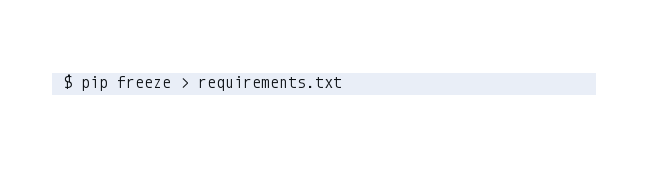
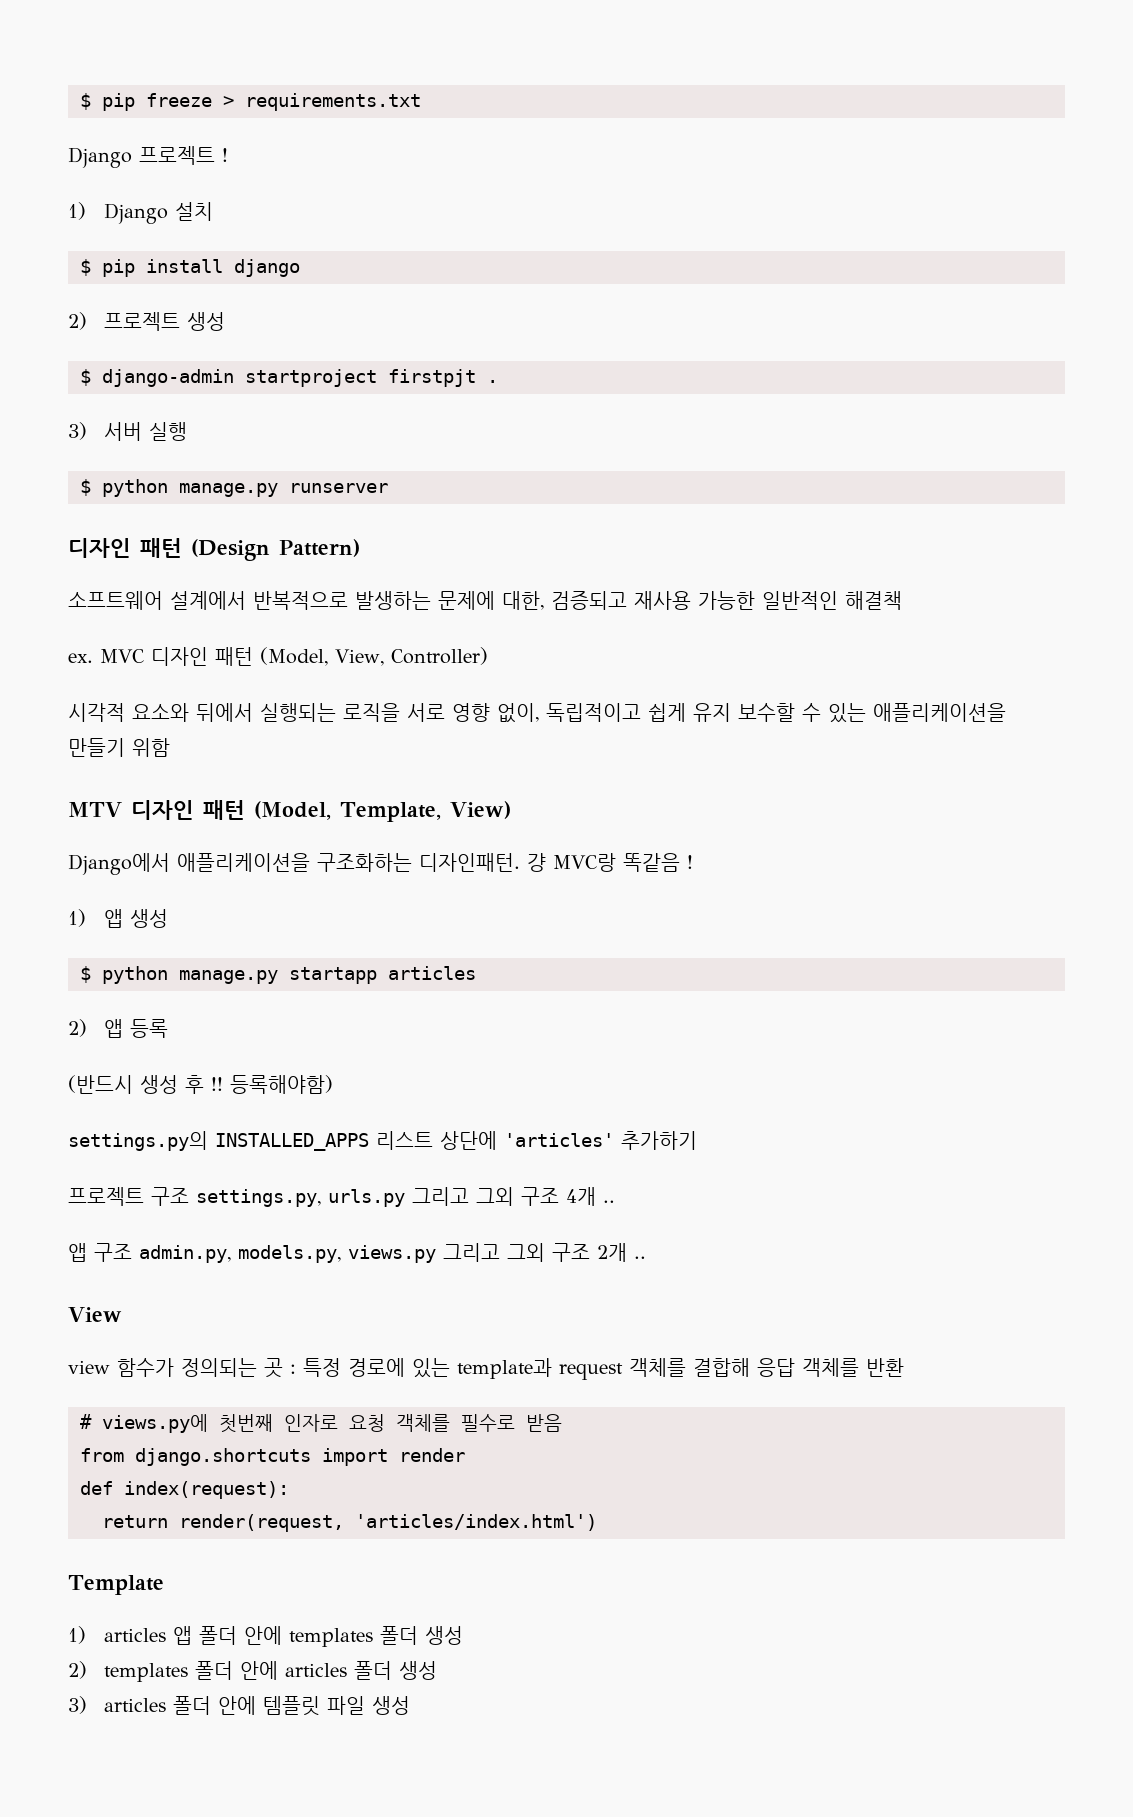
(342, 83) none -> [68,146,228,168] [68,202,213,224] [80,259,300,277] [68,312,225,331] [80,369,498,387] [68,422,187,441] [80,479,388,497] [68,538,360,561] [68,591,902,610] [68,647,488,666] [68,703,1006,723] [68,738,170,757] [68,800,511,822] [68,853,693,875] [68,909,168,928] [80,966,476,984] [68,1019,168,1038] [68,1075,333,1094] [68,1131,697,1151] [68,1187,615,1207] [68,1243,646,1263] [68,1307,122,1322] [68,1358,904,1380] [80,1414,562,1433] [80,1448,465,1466] [80,1481,289,1499] [102,1514,597,1532] [68,1575,164,1595] [68,1626,463,1647] [68,1661,437,1682] [68,1696,410,1716] // Django 프로젝트 ! // 1) Django 설치 // $ pip install django // 2) 프로젝트 생성 // $ django-admin startproject firstpjt . // 3) 서버 실행 // $ python manage.py runserver // 디자인 패턴 (Design Pattern) // 소프트웨어 설계에서 반복적으로 발생하는 문제에 대한, 검증되고 재사용 가능한 일반적인 해결책 // ex. MVC 디자인 패턴 (Model, View, Controller) // 시각적 요소와 뒤에서 실행되는 로직을 서로 영향 없이, 독립적이고 쉽게 유지 보수할 수 있는 애플리케이션을 만들기 위함 // MTV 디자인 패턴 (Model, Template, View) // Django에서 애플리케이션을 구조화하는 디자인패턴. 걍 MVC랑 똑같음 ! // 1) 앱 생성 // $ python manage.py startapp articles // 2) 앱 등록 // (반드시 생성 후 !! 등록해야함) // settings.py의 INSTALLED_APPS 리스트 상단에 'articles' 추가하기 // 프로젝트 구조 settings.py, urls.py 그리고 그외 구조 4개 .. // 앱 구조 admin.py, models.py, views.py 그리고 그외 구조 2개 .. // View // view 함수가 정의되는 곳 : 특정 경로에 있는 template과 request 객체를 결합해 응답 객체를 반환 // # views.py에 첫번째 인자로 요청 객체를 필수로 받음 // from django.shortcuts import render // def index(request): // return render(request, 'articles/index.html') // Template // 1) articles 앱 폴더 안에 templates 폴더 생성 // 2) templates 폴더 안에 articles 폴더 생성 // 3) articles 폴더 안에 템플릿 파일 생성

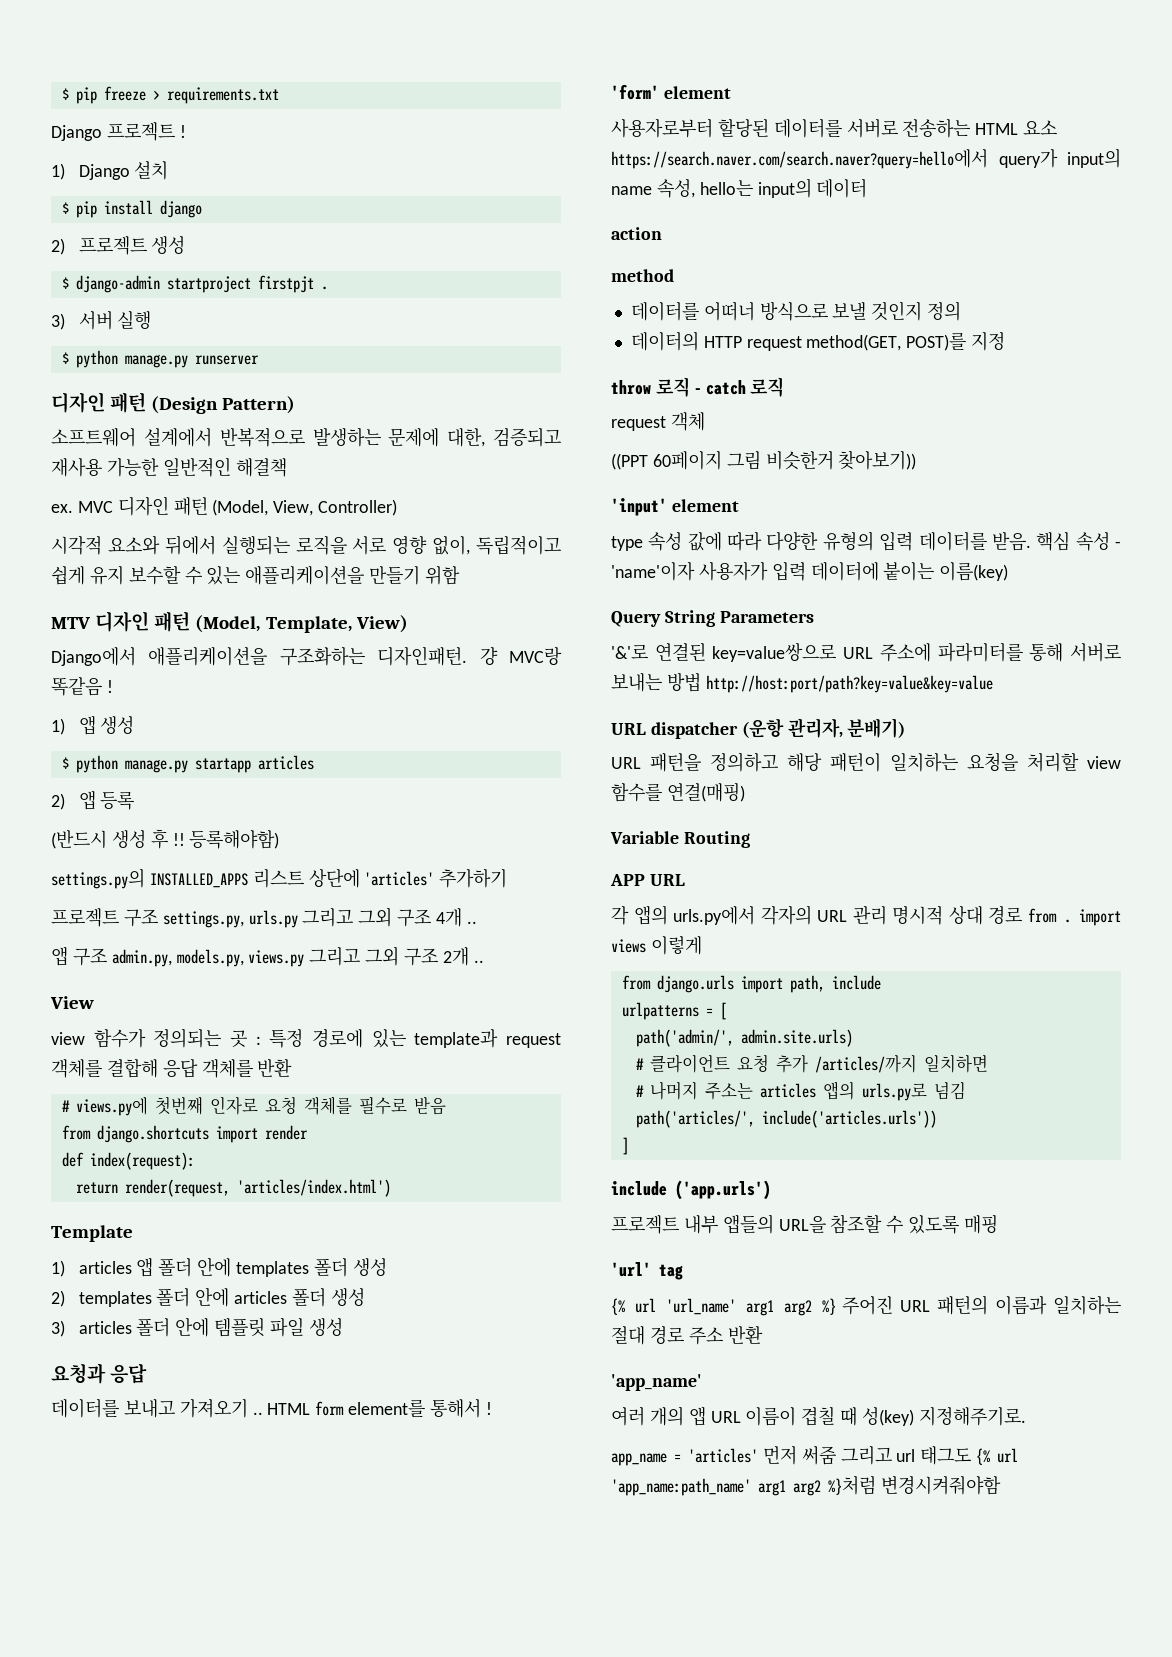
(410, 1705) none -> [51,1363,148,1384] [51,1398,492,1418] [611,84,731,100] [611,118,1058,138] [611,148,1121,169] [611,178,868,198] [611,227,662,240] [611,269,674,282] [630,301,962,321] [630,331,1006,351] [611,377,785,397] [611,412,705,431] [611,450,917,470] [611,498,739,516] [611,531,1121,551] [611,561,1009,581] [611,610,814,627] [611,642,1121,662] [611,672,993,693] [611,718,906,739] [611,752,1121,772] [611,782,745,802] [610,831,750,848] [610,874,685,886] [611,905,1121,926] [611,936,702,955] [621,975,881,993] [621,1002,727,1020] [635,1029,853,1047] [635,1054,988,1073] [635,1081,966,1101] [635,1110,937,1128] [621,1137,629,1155] [611,1180,771,1200] [611,1214,999,1234] [611,1262,683,1280] [611,1295,1121,1316] [611,1326,763,1345] [611,1374,702,1391] [611,1406,1026,1426] [611,1446,1019,1466] [611,1475,1001,1496] // 요청과 응답 // 데이터를 보내고 가져오기 .. HTML form element를 통해서 ! // 'form' element // 사용자로부터 할당된 데이터를 서버로 전송하는 HTML 요소 https://search.naver.com/search.naver?query=hello에서 query가 input의 name 속성, hello는 input의 데이터 // action // method // 데이터를 어떠너 방식으로 보낼 것인지 정의 // 데이터의 HTTP request method(GET, POST)를 지정 // throw 로직 - catch 로직 // request 객체 // ((PPT 60페이지 그림 비슷한거 찾아보기)) // 'input' element // type 속성 값에 따라 다양한 유형의 입력 데이터를 받음. 핵심 속성 - 'name'이자 사용자가 입력 데이터에 붙이는 이름(key) // Query String Parameters // '&'로 연결된 key=value쌍으로 URL 주소에 파라미터를 통해 서버로 보내는 방법 http://host:port/path?key=value&key=value // URL dispatcher (운항 관리자, 분배기) // URL 패턴을 정의하고 해당 패턴이 일치하는 요청을 처리할 view 함수를 연결(매핑) // Variable Routing // APP URL // 각 앱의 urls.py에서 각자의 URL 관리 명시적 상대 경로 from . import views 이렇게 // from django.urls import path, include // urlpatterns = [ // path('admin/', admin.site.urls) // # 클라이언트 요청 추가 /articles/까지 일치하면 // # 나머지 주소는 articles 앱의 urls.py로 넘김 // path('articles/', include('articles.urls')) // ] // include ('app.urls') // 프로젝트 내부 앱들의 URL을 참조할 수 있도록 매핑 // 'url' tag // {% url 'url_name' arg1 arg2 %} 주어진 URL 패턴의 이름과 일치하는 절대 경로 주소 반환 // 'app_name' // 여러 개의 앱 URL 이름이 겹칠 때 성(key) 지정해주기로. // app_name = 'articles' 먼저 써줌 그리고 url 태그도 {% url 'app_name:path_name' arg1 arg2 %}처럼 변경시켜줘야함

